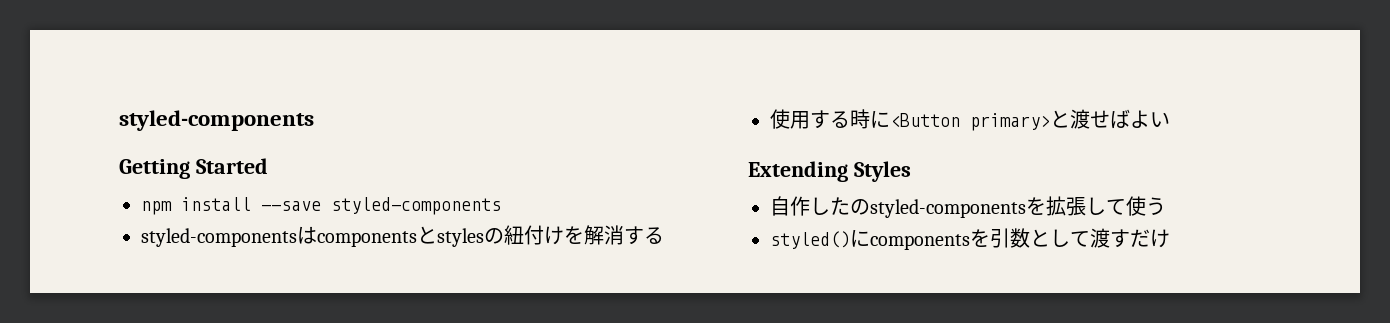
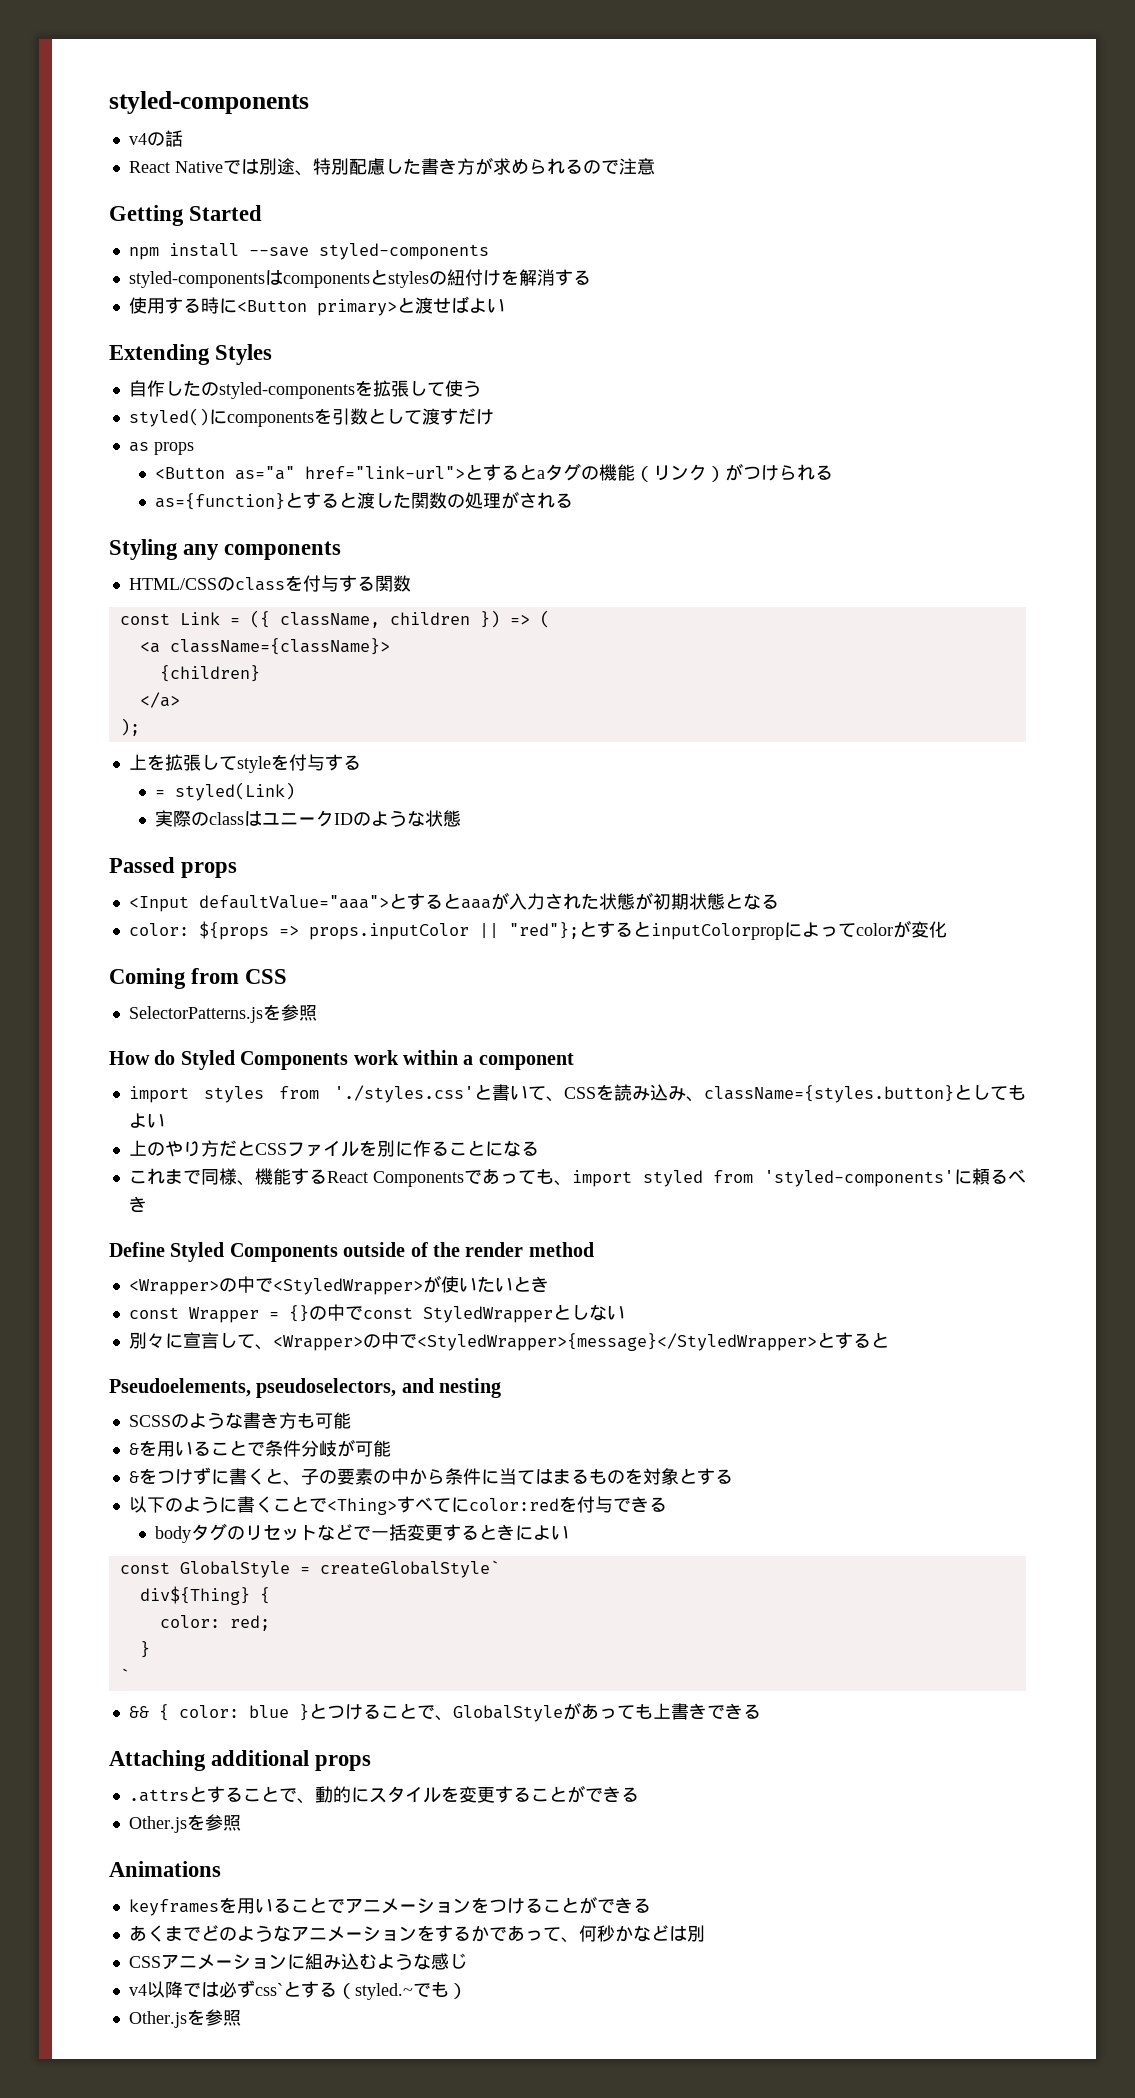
[119,110,314,131] styled-components -> [109,91,309,114] [128,130,183,147] [128,157,655,176] styled-components // v4の話 // React Nativeでは別途、特別配慮した書き方が求められるので注意
(1170, 238) none -> [128,442,194,455] [154,463,833,482] [154,491,573,510] [109,539,342,560] [128,575,411,592] [119,610,550,628] [139,638,390,655] [159,665,260,682] [139,692,180,708] [119,718,140,736] [128,754,361,773] [154,782,295,801] [154,810,461,827] [109,857,238,878] [128,892,779,912] [128,920,947,940] [109,968,288,989] [128,1004,317,1023] [109,1050,574,1070] [128,1084,1026,1103] [128,1113,165,1128] [128,1140,539,1157] [128,1168,1027,1187] [128,1196,147,1213] [109,1242,594,1262] [128,1275,549,1295] [128,1304,625,1323] [128,1332,889,1351] [109,1378,502,1398] [128,1412,351,1429] [128,1439,391,1457] [128,1467,733,1486] [128,1496,667,1515] [154,1523,569,1543] [119,1560,500,1578] [139,1586,270,1605] [159,1615,270,1631] [139,1641,150,1658] [119,1668,130,1682] [128,1702,761,1722] [109,1750,372,1771] [128,1785,639,1804] [128,1814,241,1833] [109,1861,221,1877] [128,1896,651,1916] [128,1925,705,1943] [128,1953,467,1970] [128,1980,467,2000] [128,2009,241,2028] // as props // <Button as="a" href="link-url">とするとaタグの機能（リンク）がつけられる // as={function}とすると渡した関数の処理がされる // Styling any components // HTML/CSSのclassを付与する関数 // const Link = ({ className, children }) => ( // <a className={className}> // {children} // </a> // ); // 上を拡張してstyleを付与する // = styled(Link) // 実際のclassはユニークIDのような状態 // Passed props // <Input defaultValue="aaa">とするとaaaが入力された状態が初期状態となる // color: ${props => props.inputColor || "red"};とするとinputColorpropによってcolorが変化 // Coming from CSS // SelectorPatterns.jsを参照 // How do Styled Components work within a component // import styles from './styles.css'と書いて、CSSを読み込み、className={styles.button}としてもよい // 上のやり方だとCSSファイルを別に作ることになる // これまで同様、機能するReact Componentsであっても、import styled from 'styled-components'に頼るべき // Define Styled Components outside of the render method // <Wrapper>の中で<StyledWrapper>が使いたいとき // const Wrapper = {}の中でconst StyledWrapperとしない // 別々に宣言して、<Wrapper>の中で<StyledWrapper>{message}</StyledWrapper>とすると // Pseudoelements, pseudoselectors, and nesting // SCSSのような書き方も可能 // &を用いることで条件分岐が可能 // &をつけずに書くと、子の要素の中から条件に当てはまるものを対象とする // 以下のように書くことで<Thing>すべてにcolor:redを付与できる // bodyタグのリセットなどで一括変更するときによい // const GlobalStyle = createGlobalStyle` // div${Thing} { // color: red; // } // ` // && { color: blue }とつけることで、GlobalStyleがあっても上書きできる // Attaching additional props // .attrsとすることで、動的にスタイルを変更することができる // Other.jsを参照 // Animations // keyframesを用いることでアニメーションをつけることができる // あくまでどのようなアニメーションをするかであって、何秒かなどは別 // CSSアニメーションに組み込むような感じ // v4以降では必ずcss`とする（styled.~でも） // Other.jsを参照

